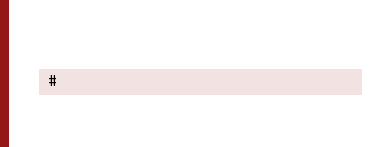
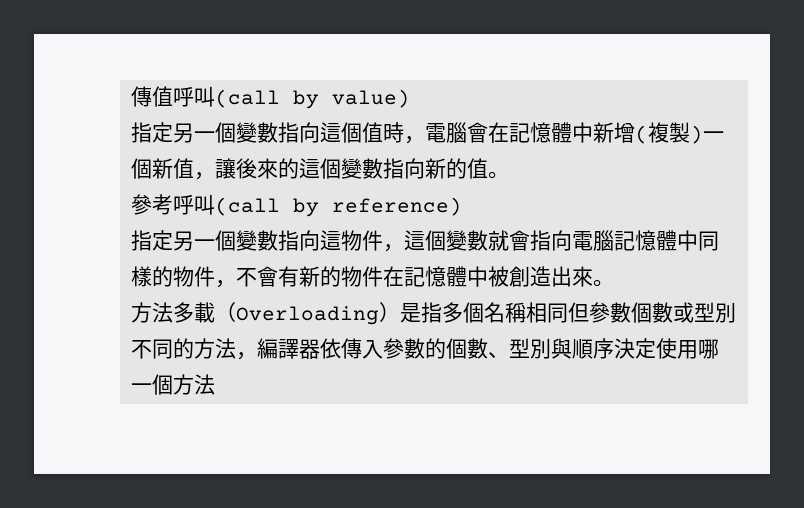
[48,75,57,86] # -> [130,86,410,109] [130,122,724,144] [130,158,509,180] [130,194,462,217] [130,230,719,252] [130,266,614,288] [130,302,736,325] [130,338,719,360] [130,374,215,395] 傳值呼叫(call by value) // 指定另一個變數指向這個值時，電腦會在記憶體中新增(複製)一個新值，讓後來的這個變數指向新的值。 // 參考呼叫(call by reference) // 指定另一個變數指向這物件，這個變數就會指向電腦記憶體中同樣的物件，不會有新的物件在記憶體中被創造出來。 // 方法多載（Overloading）是指多個名稱相同但參數個數或型別不同的方法，編譯器依傳入參數的個數、型別與順序決定使用哪一個方法

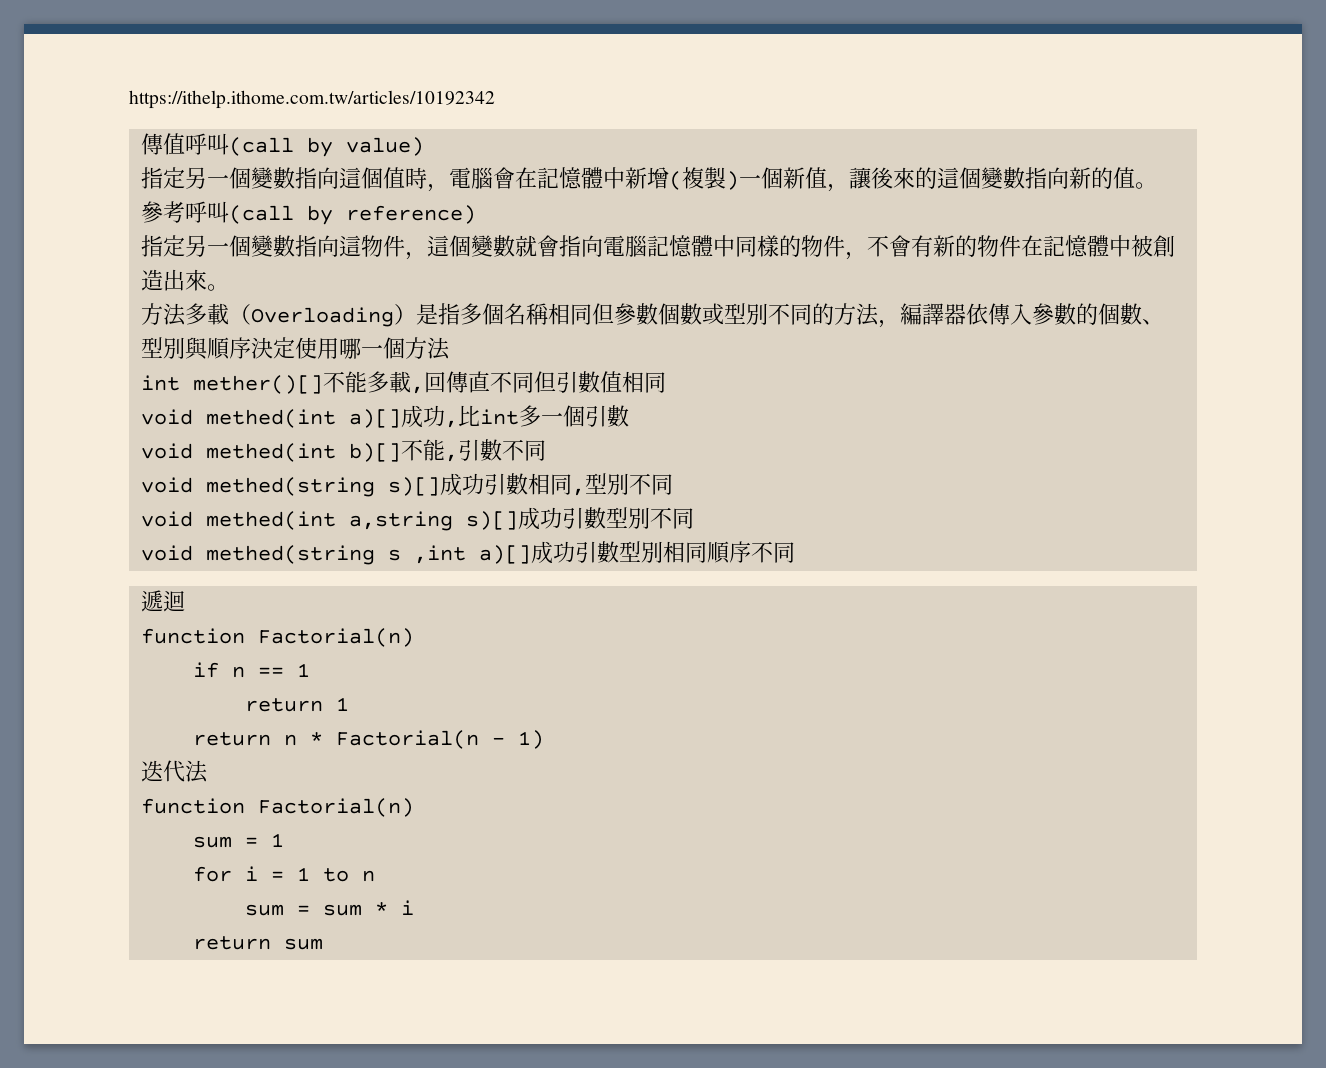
(130, 96) none -> [129,90,495,109] https://ithelp.ithome.com.tw/articles/10192342 //
(215, 384) none -> [140,371,666,394] [140,405,629,428] [140,439,546,462] [140,473,673,497] [140,507,694,531] [140,541,795,565] [140,590,185,612] [140,628,414,647] [192,662,310,678] [244,697,349,712] [192,730,544,749] [140,760,208,783] [140,798,414,817] [192,833,284,848] [192,866,375,882] [244,900,414,916] [192,936,323,950] // int mether()[]不能多載,回傳直不同但引數值相同 // void methed(int a)[]成功,比int多一個引數 // void methed(int b)[]不能,引數不同 // void methed(string s)[]成功引數相同,型別不同 // void methed(int a,string s)[]成功引數型別不同 // void methed(string s ,int a)[]成功引數型別相同順序不同 // 遞迴 // function Factorial(n) // if n == 1 // return 1 // return n * Factorial(n - 1) // 迭代法 // function Factorial(n) // sum = 1 // for i = 1 to n // sum = sum * i // return sum

